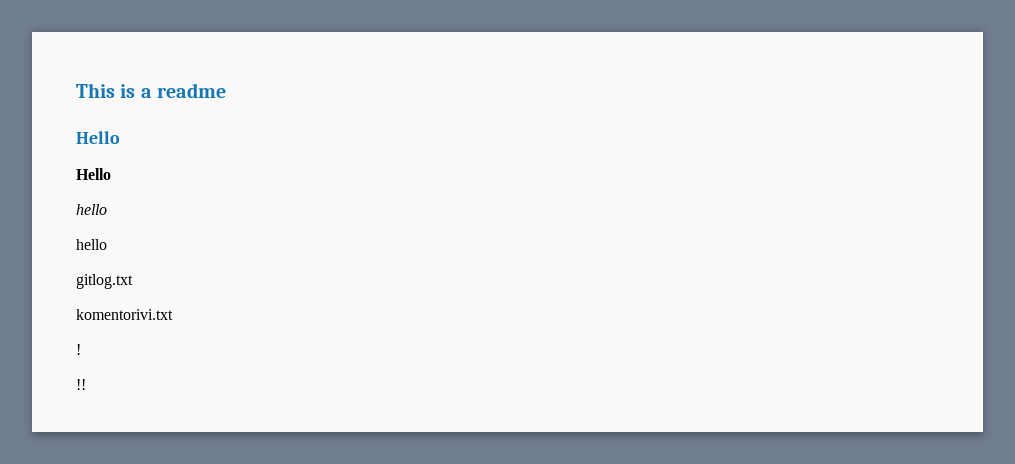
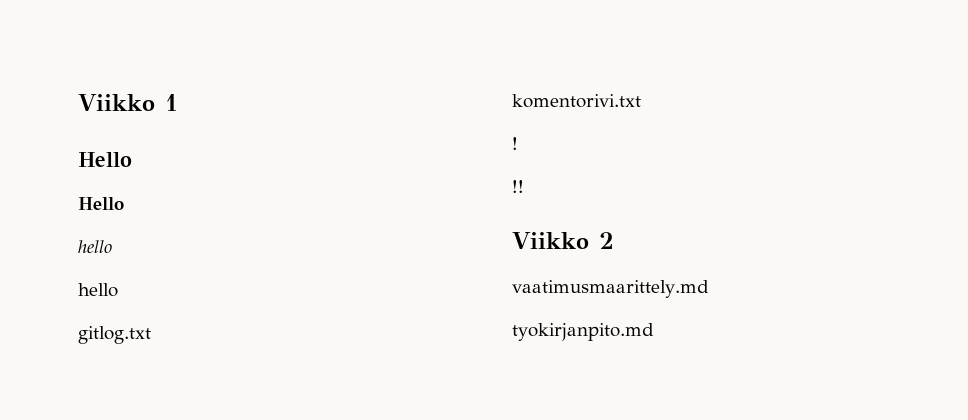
[76,83,226,98] This is a readme -> [78,94,178,111] Viikko 1
(86, 384) none -> [512,232,614,249] [512,280,709,298] [512,323,654,341] // Viikko 2 // vaatimusmaarittely.md // tyokirjanpito.md

